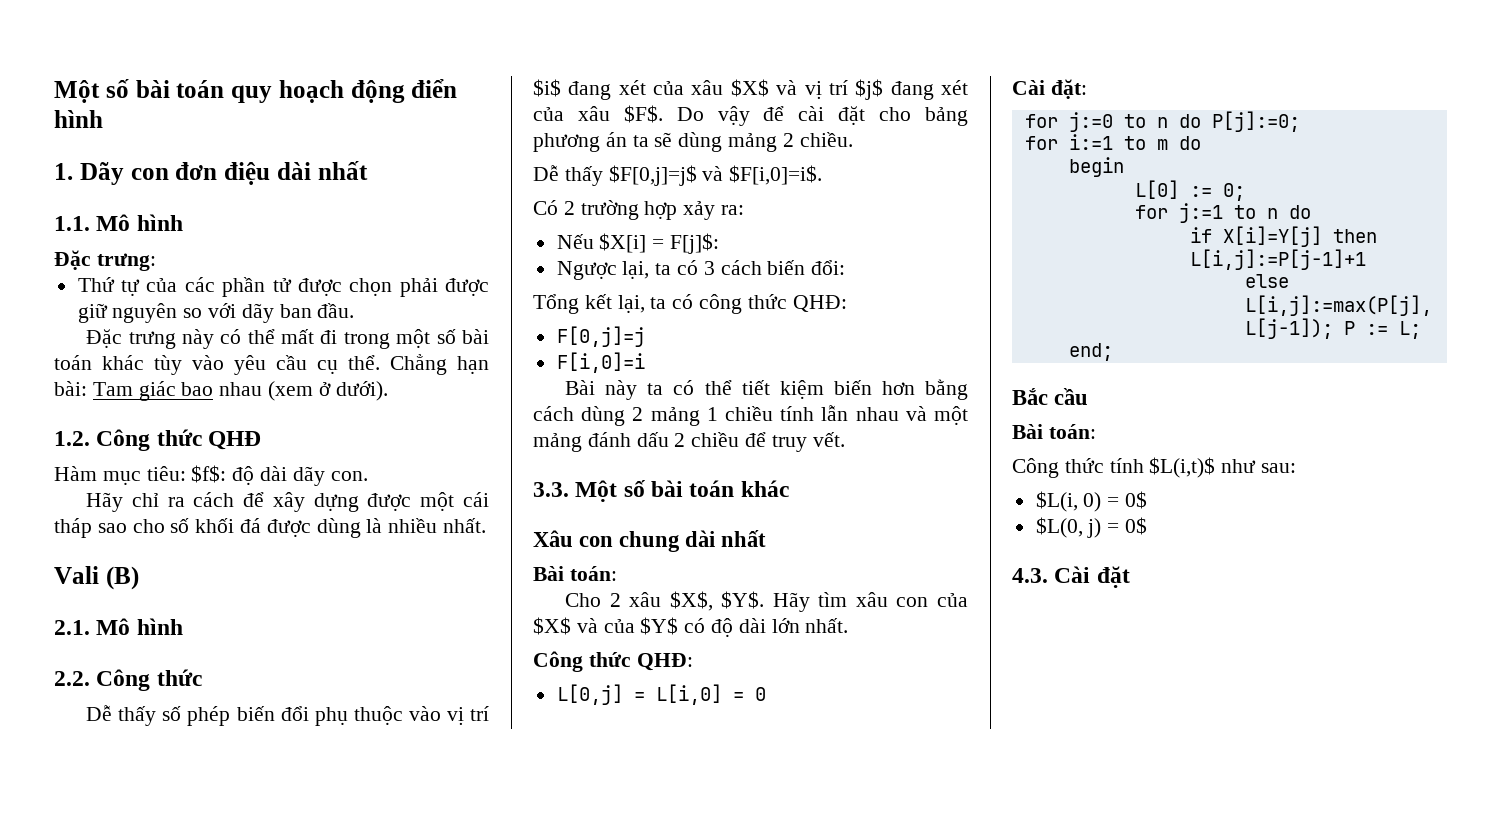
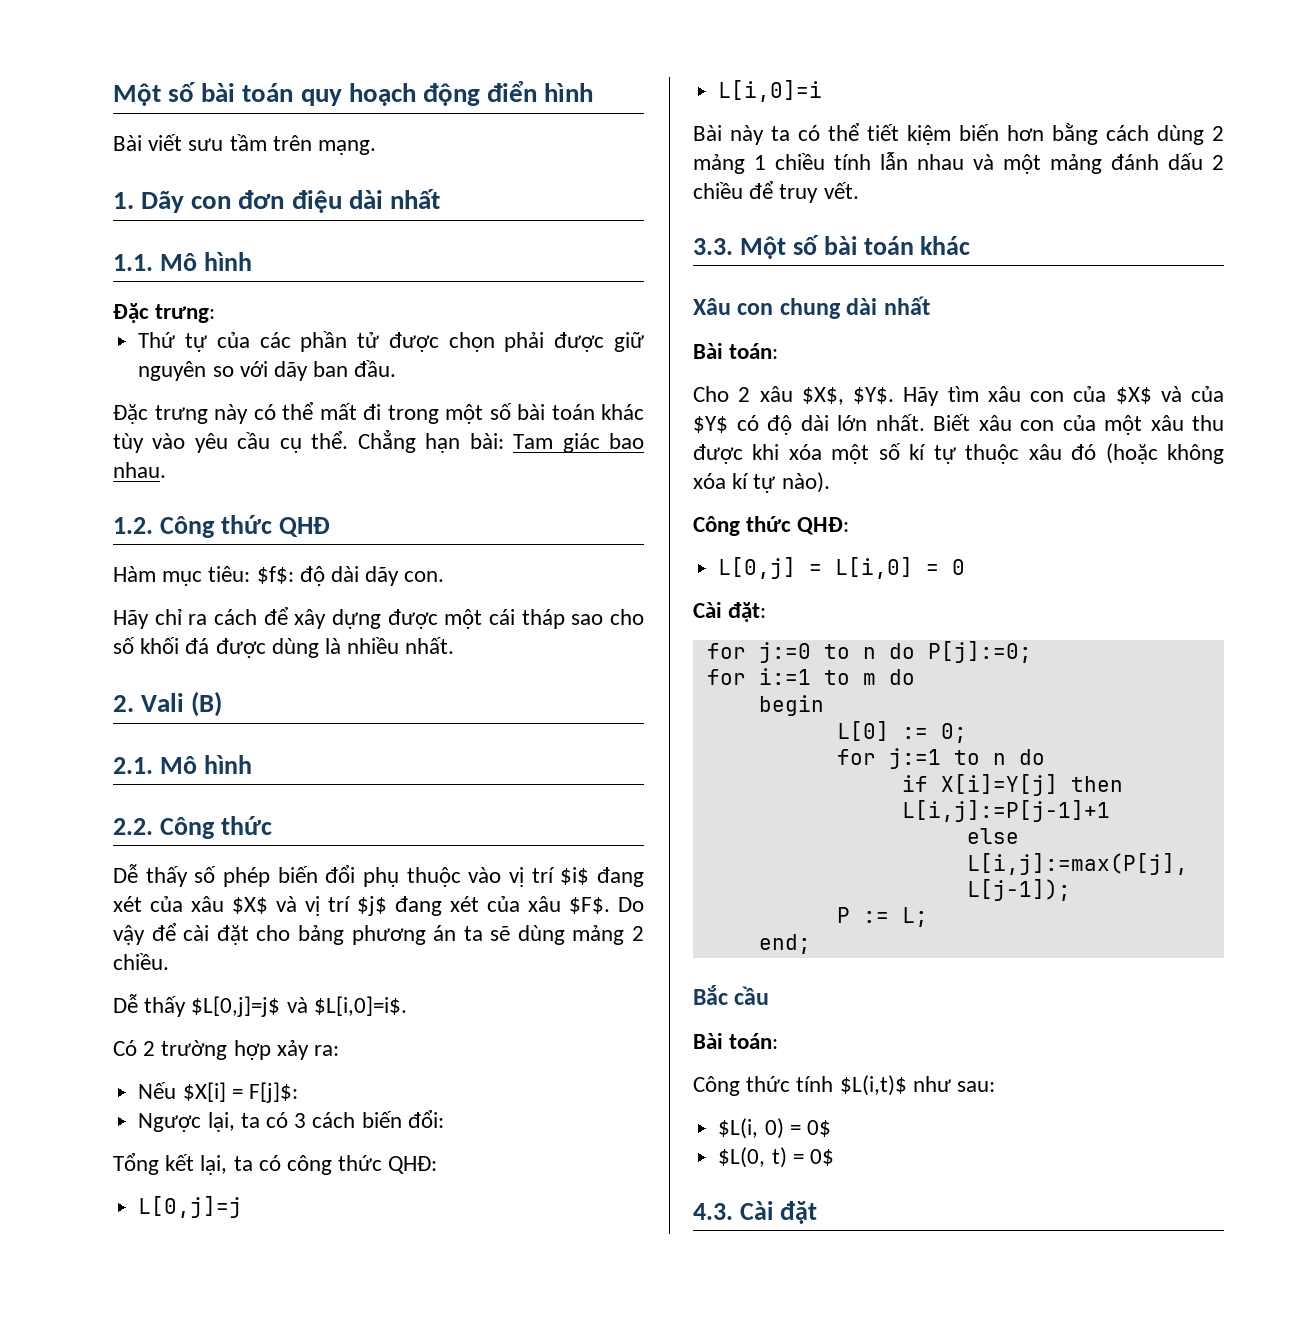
(103, 119) none -> [113,134,377,155] // Bài viết sưu tầm trên mạng.
[219,381,388,401] nhau (xem ở dưới). -> [113,462,166,478] nhau.
(487, 525) none -> [113,695,134,712] 2.
[608,165,823,186] $F[0,j]=j$ và $F[i,0]=i$. -> [191,996,407,1017] $L[0,j]=j$ và $L[i,0]=i$.
[556,326,645,347] [556,352,645,373] F[0,j]=j // F[i,0]=i -> [138,1196,243,1218] [718,80,823,102] L[0,j]=j // L[i,0]=i
(849, 625) none -> [933,414,1224,435] [693,443,1224,464] [693,472,830,493] Biết xâu con của một xâu thu được khi xóa một số kí tự thuộc xâu đó (hoặc không xóa kí tự nào).
(1333, 328) none -> (1071, 890) //
[1087,518,1102,538] j) -> [771,1147,787,1168] t)

